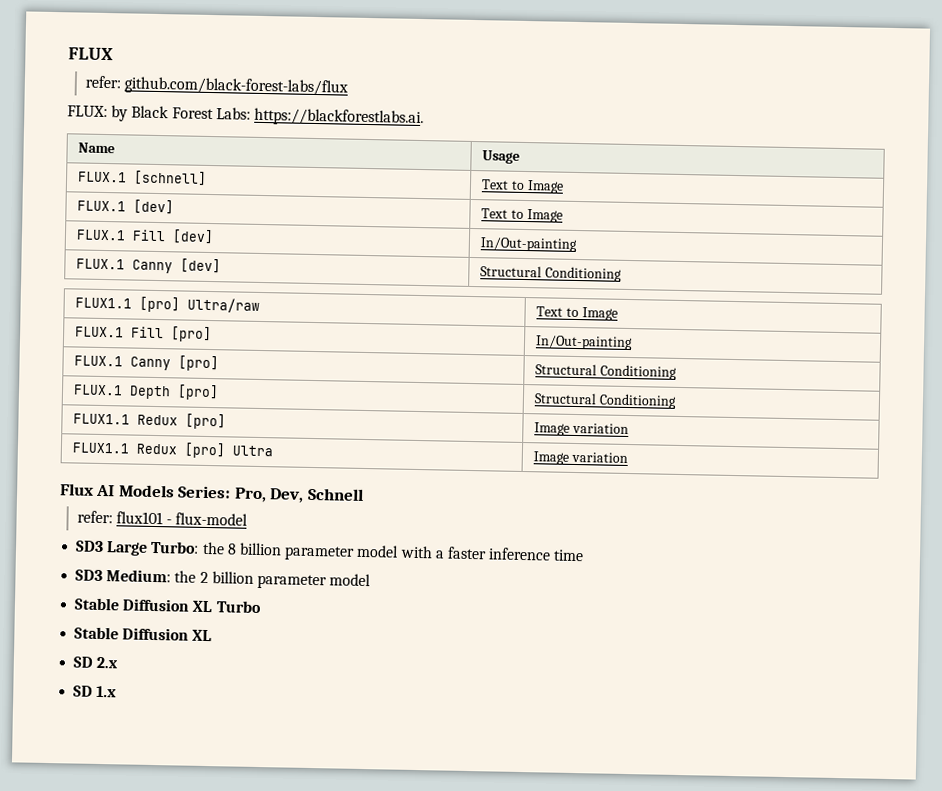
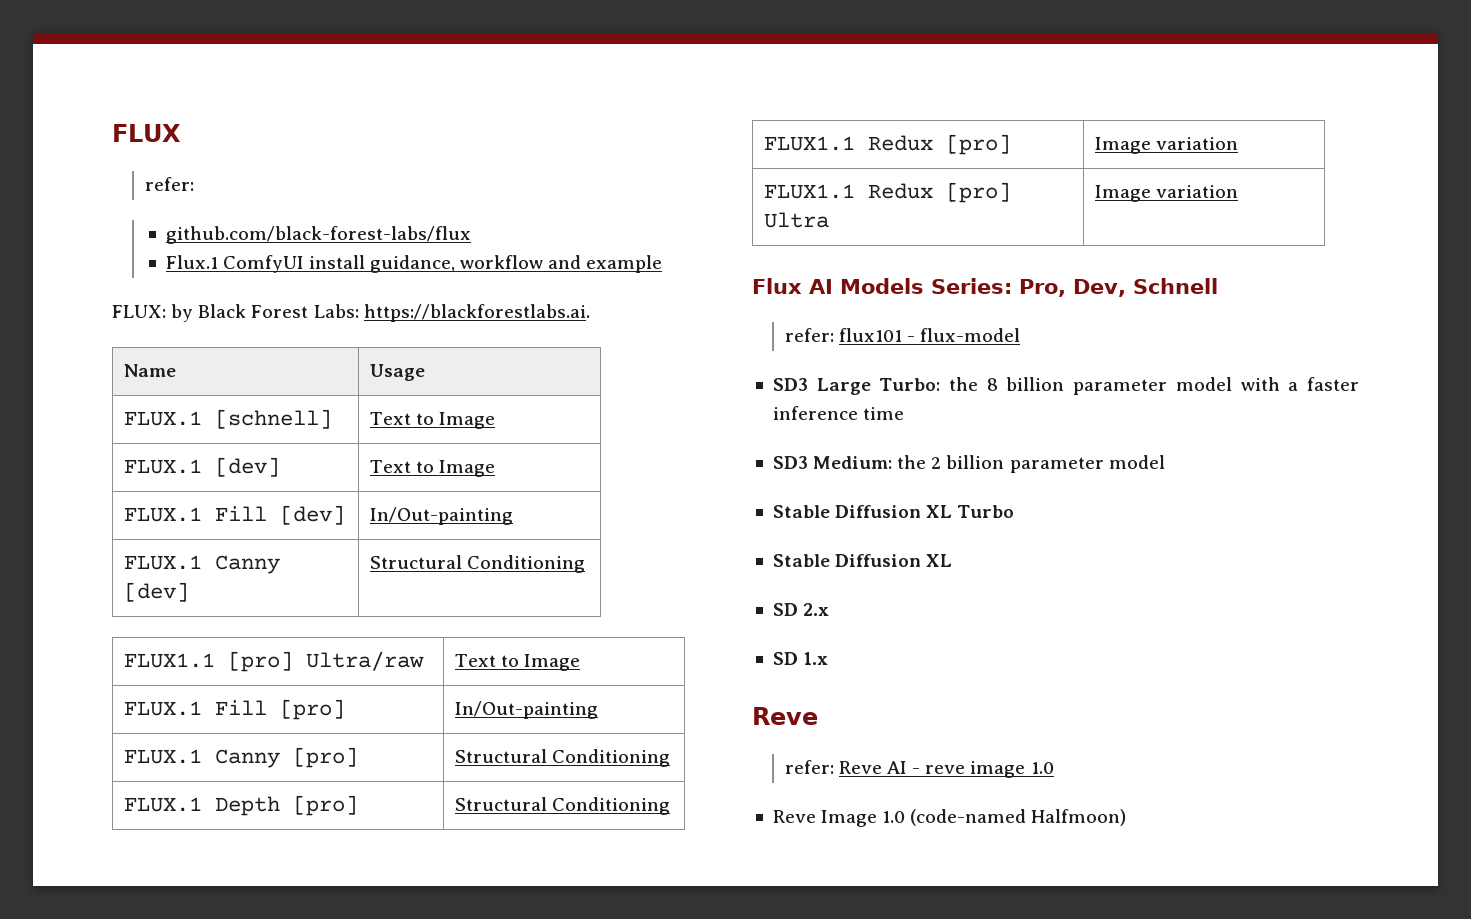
(122, 82) none -> (194, 184) //
(348, 86) none -> [165,255,663,273] // Flux.1 ComfyUI install guidance, workflow and example
(118, 691) none -> [752,707,818,725] [784,760,1054,778] [772,809,1127,827] // Reve // refer: Reve AI - reve image 1.0 // Reve Image 1.0 (code-named Halfmoon)

